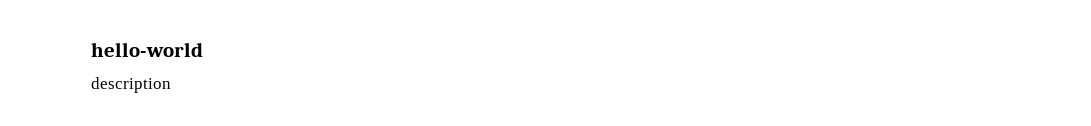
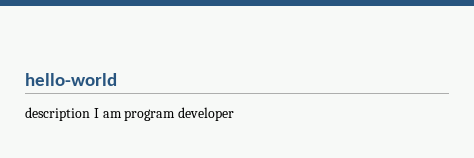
(171, 85) none -> [93,107,235,121] I am program developer

